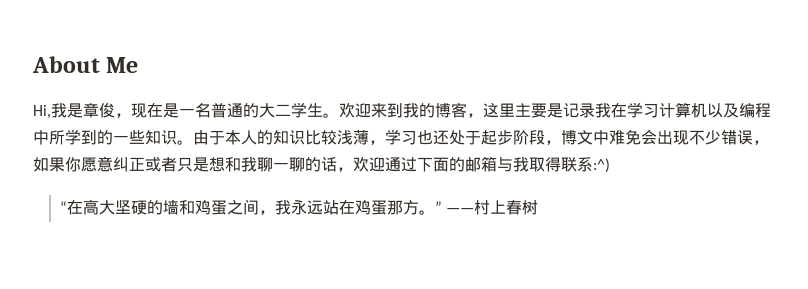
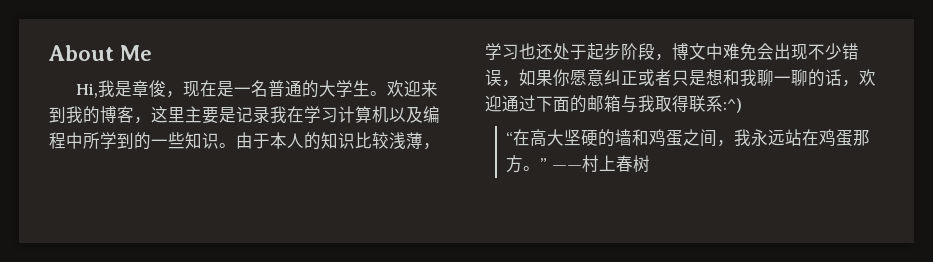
[275,104,291,116] 二 -> (337, 88) none

